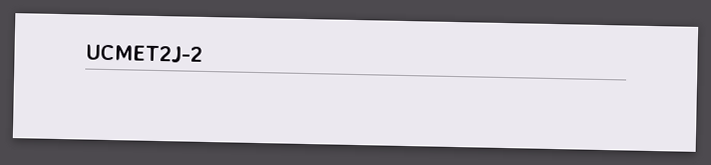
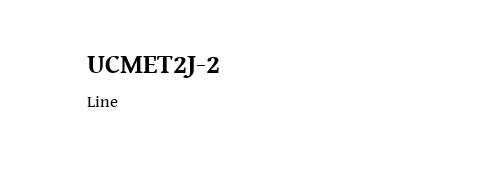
(203, 53) none -> [87,96,118,107] // Line

